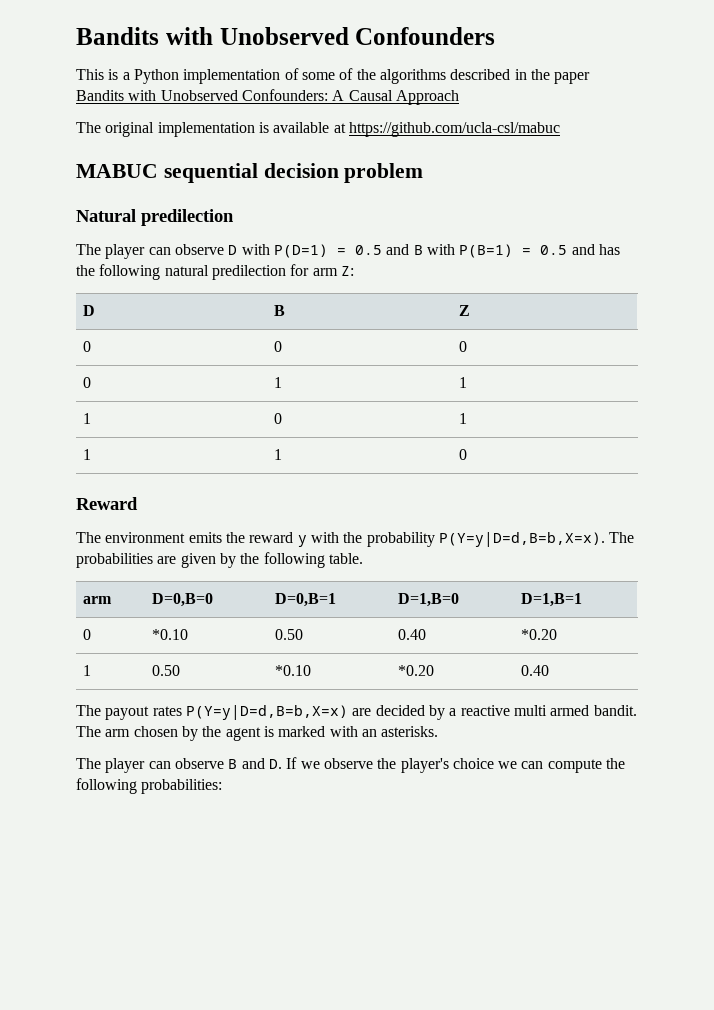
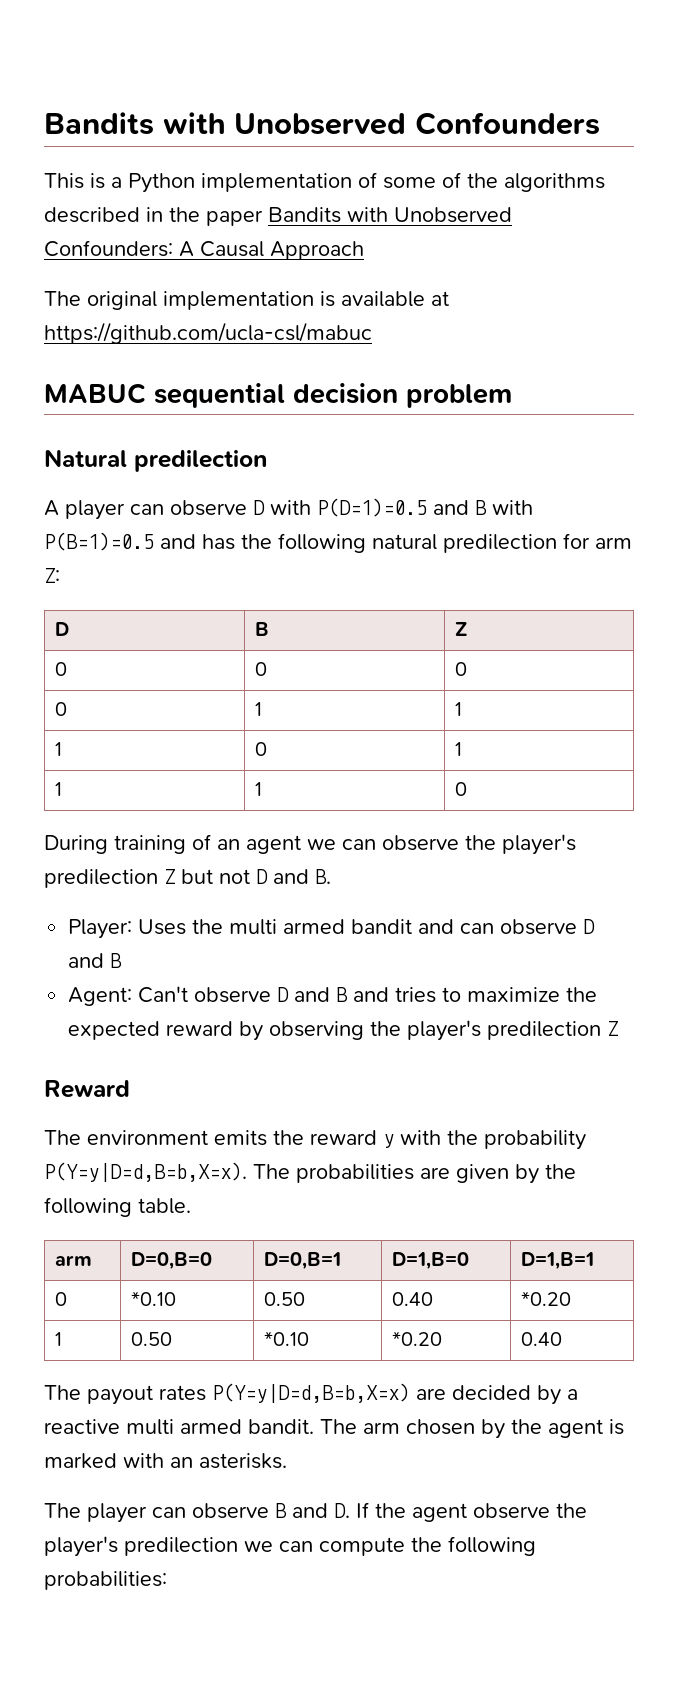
[76,244,101,255] The -> [44,500,59,516] A
[273,244,568,258] P(D=1) = 0.5 and B with P(B=1) = 0.5 -> [317,498,533,517] [44,532,154,551] P(D=1)=0.5 and B with P(B=1)=0.5
(467, 454) none -> [44,834,576,855] [44,869,331,888] [68,919,596,939] [68,953,123,968] [68,986,598,1006] [68,1020,619,1041] // During training of an agent we can observe the player's predilection Z but not D and B. // Player: Uses the multi armed bandit and can observe D and B // Agent: Can't observe D and B and tries to maximize the expected reward by observing the player's predilection Z
[300,758,494,773] we observe the player's choice -> [375,1503,587,1522] [44,1536,238,1557] the agent observe the player's predilection

